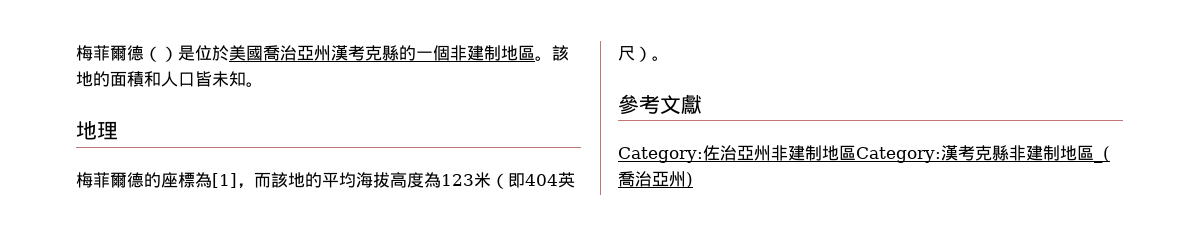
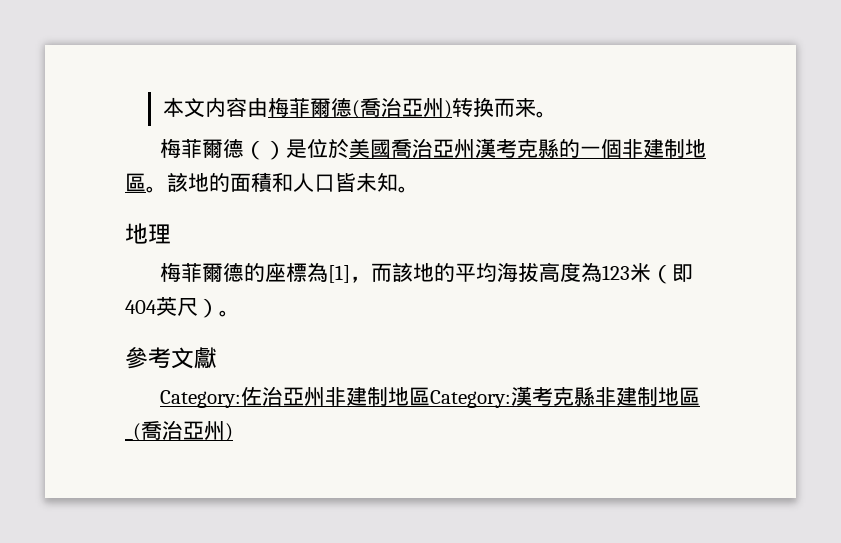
(76, 53) none -> [162,97,557,119] 本文内容由梅菲爾德(喬治亞州)转换而来。 //

